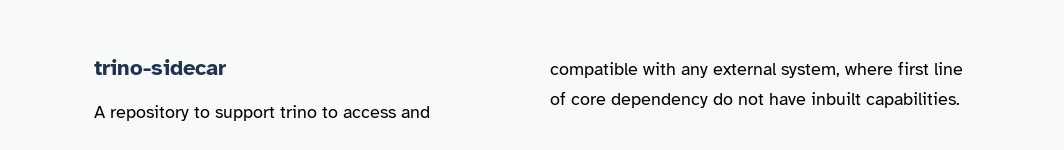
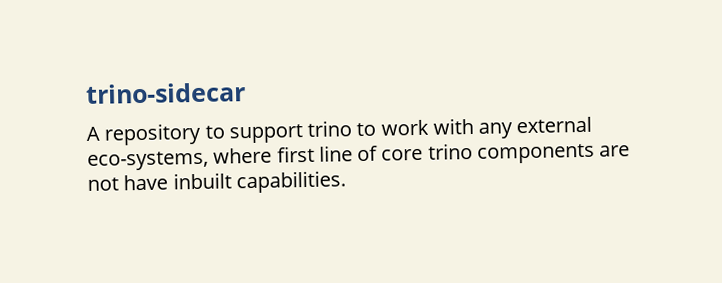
[343,106,430,118] [550,62,638,78] access and compatible -> [380,119,429,136] work
[781,64,840,78] system, -> [87,150,209,171] eco-systems,
[611,93,733,108] dependency do -> [427,142,631,164] trino components are

